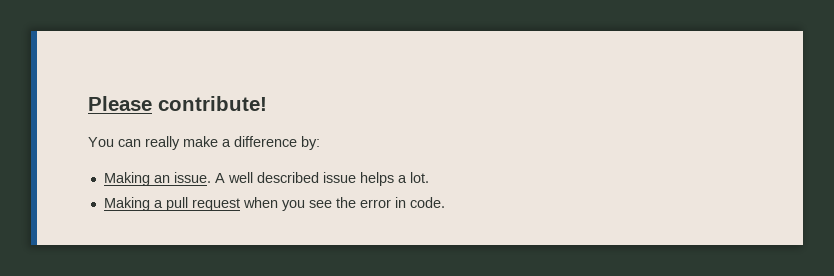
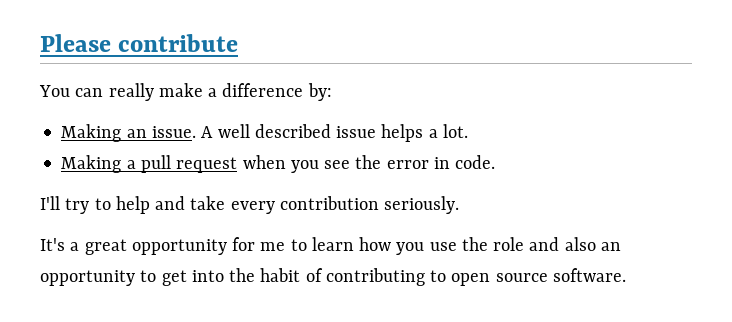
[158,96,267,111] contribute! -> [118,34,239,52] contribute
(445, 202) none -> [40,196,460,214] [40,237,621,255] [40,268,626,286] // I'll try to help and take every contribution seriously. // It's a great opportunity for me to learn how you use the role and also an opportunity to get into the habit of contributing to open source software.

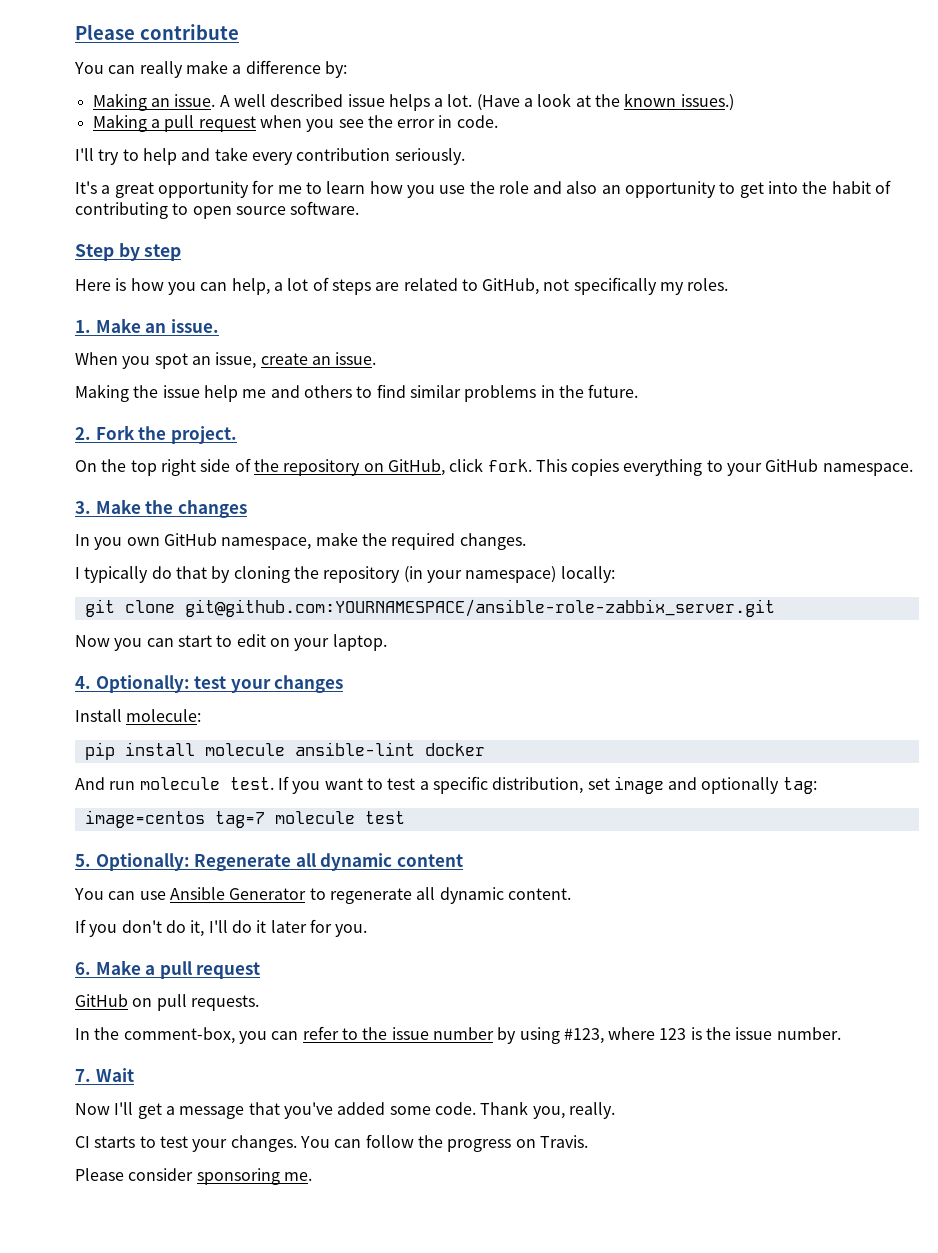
(468, 131) none -> [476,93,734,111] (Have a look at the known issues.)
(626, 275) none -> [75,243,182,261] [75,277,729,295] [75,318,219,333] [75,352,377,369] [75,384,639,402] [75,425,237,444] [75,458,913,476] [75,499,247,518] [75,532,526,550] [75,566,615,583] [84,599,775,617] [75,634,387,651] [75,675,344,693] [75,709,202,722] [84,742,485,760] [75,776,817,794] [84,810,405,828] [75,853,463,871] [74,887,571,904] [75,919,368,937] [75,960,261,979] [75,994,259,1011] [75,1026,841,1044] [75,1068,134,1082] [75,1101,615,1119] [75,1134,588,1152] [75,1168,312,1185] // Step by step // Here is how you can help, a lot of steps are related to GitHub, not specifically my roles. // 1. Make an issue. // When you spot an issue, create an issue. // Making the issue help me and others to find similar problems in the future. // 2. Fork the project. // On the top right side of the repository on GitHub, click fork. This copies everything to your GitHub namespace. // 3. Make the changes // In you own GitHub namespace, make the required changes. // I typically do that by cloning the repository (in your namespace) locally: // git clone git@github.com:YOURNAMESPACE/ansible-role-zabbix_server.git // Now you can start to edit on your laptop. // 4. Optionally: test your changes // Install molecule: // pip install molecule ansible-lint docker // And run molecule test. If you want to test a specific distribution, set image and optionally tag: // image=centos tag=7 molecule test // 5. Optionally: Regenerate all dynamic content // You can use Ansible Generator to regenerate all dynamic content. // If you don't do it, I'll do it later for you. // 6. Make a pull request // GitHub on pull requests. // In the comment-box, you can refer to the issue number by using #123, where 123 is the issue number. // 7. Wait // Now I'll get a message that you've added some code. Thank you, really. // CI starts to test your changes. You can follow the progress on Travis. // Please consider sponsoring me.

